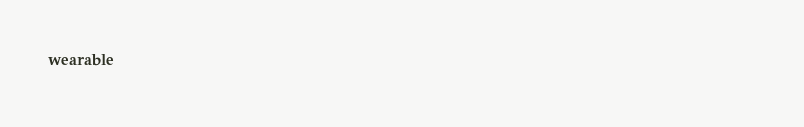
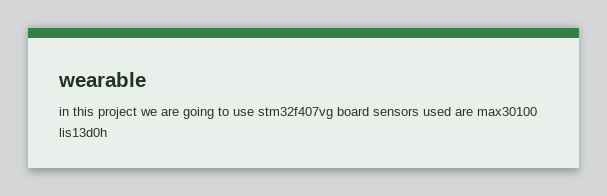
(114, 60) none -> [59,107,537,119] [59,128,107,137] // in this project we are going to use stm32f407vg board sensors used are max30100 lis13d0h

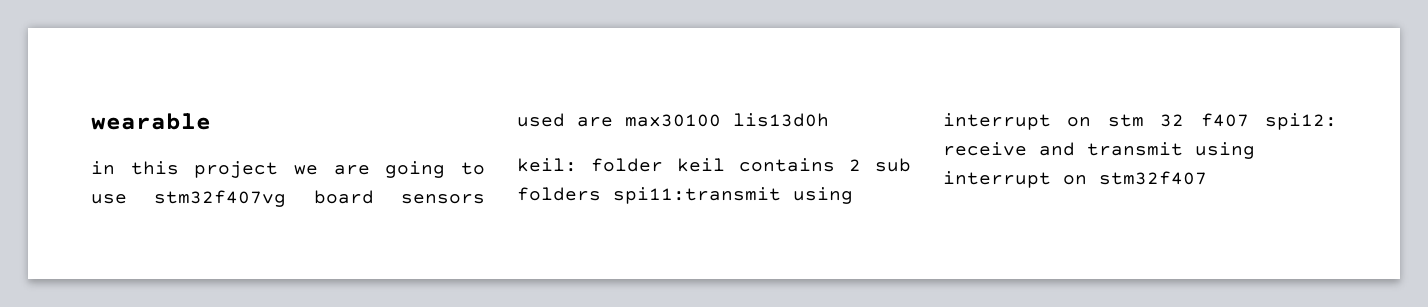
(107, 132) none -> [517,158,911,172] [517,187,853,204] [943,113,1337,130] [943,142,1255,159] [943,171,1207,188] // keil: folder keil contains 2 sub folders spi11:transmit using interrupt on stm 32 f407 spi12: receive and transmit using interrupt on stm32f407

